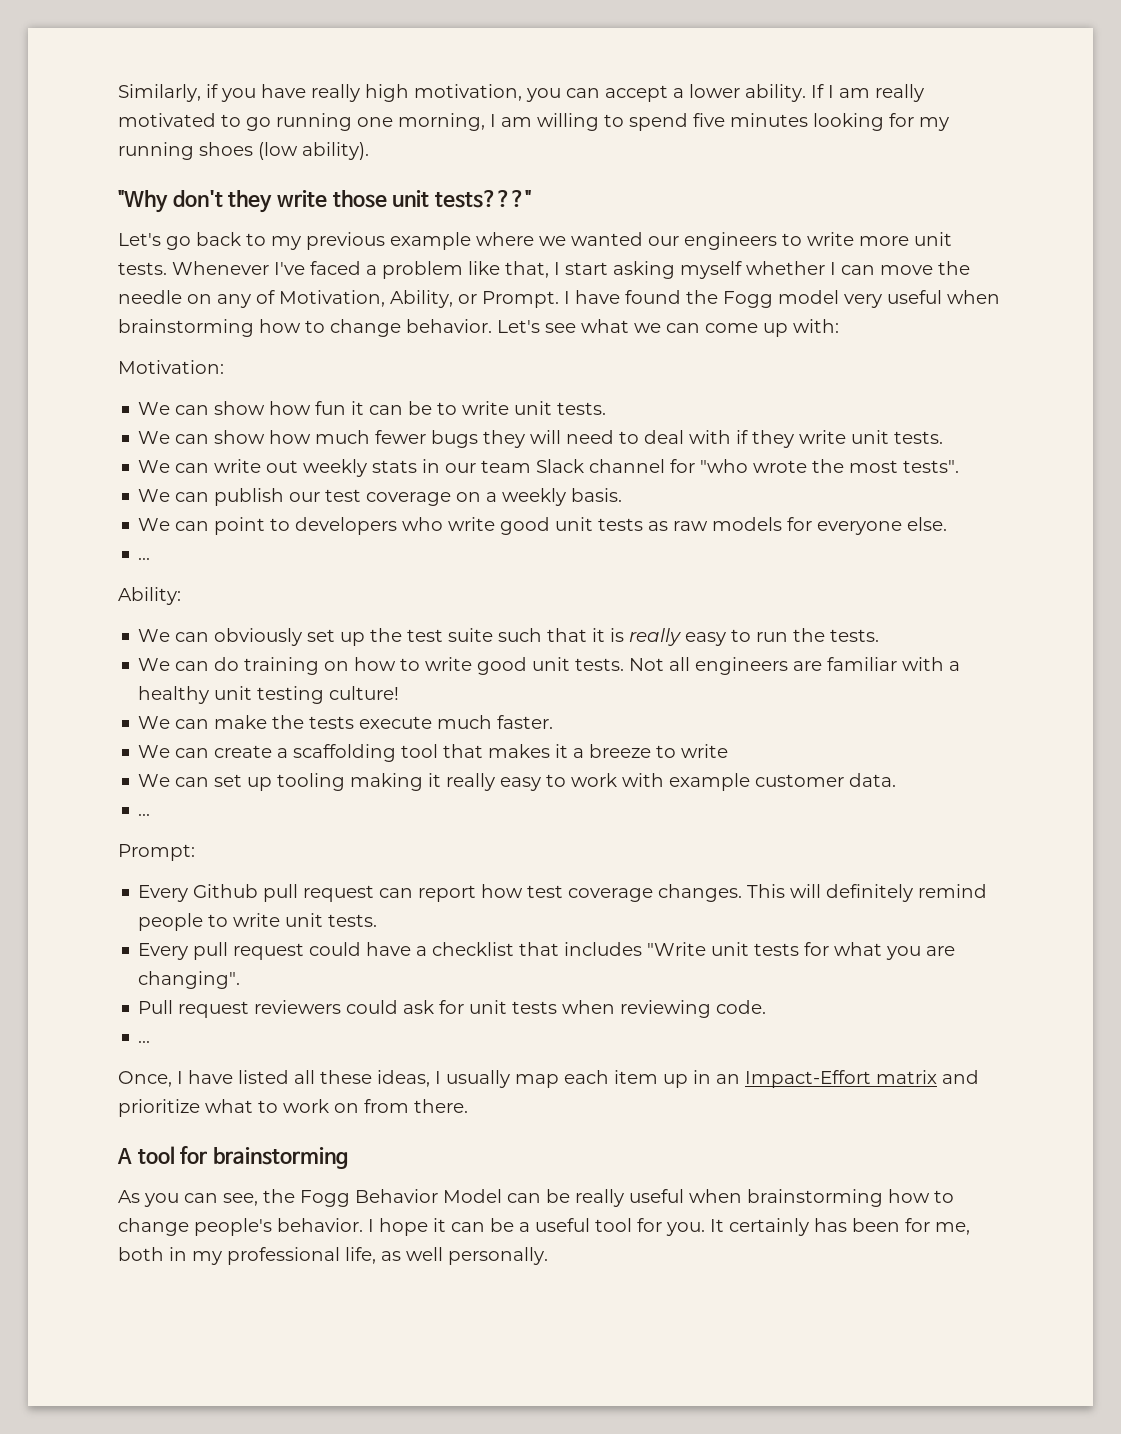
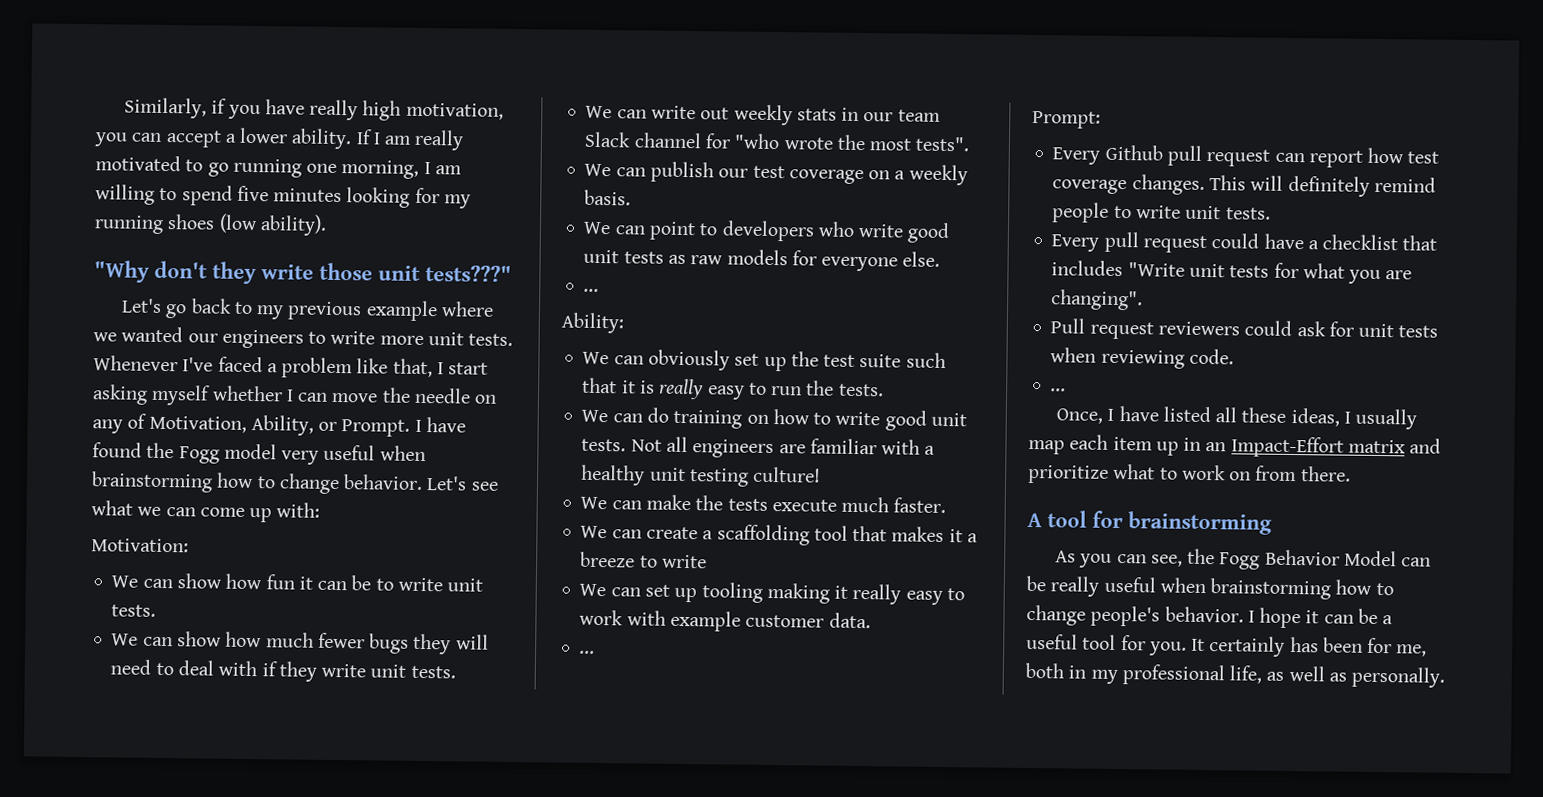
(443, 1254) none -> [1328,672,1347,682] as

